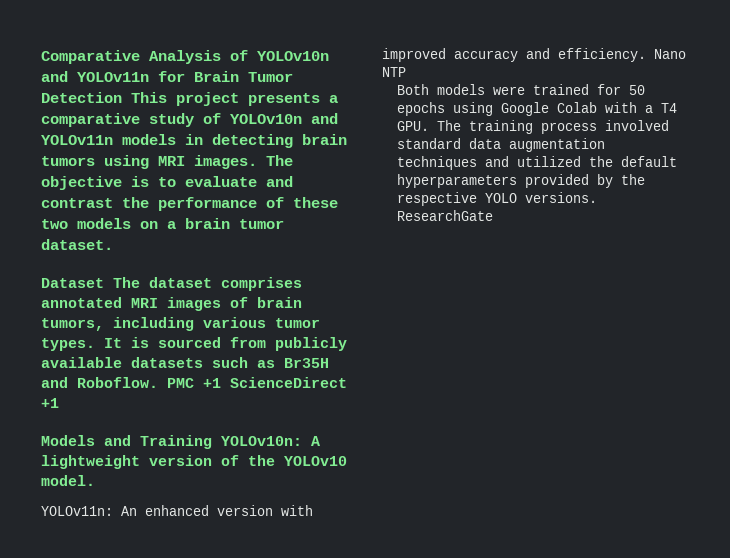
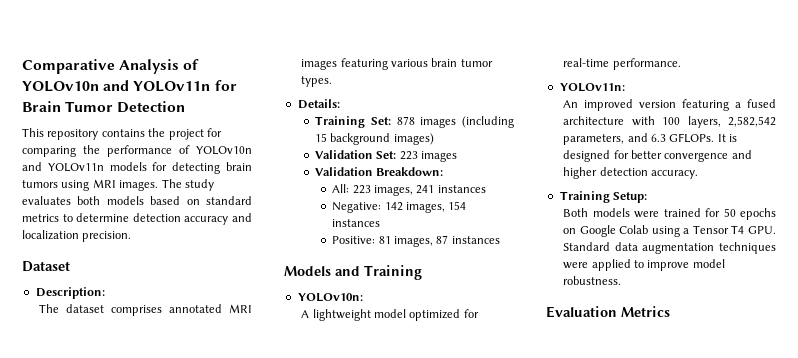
[131,92,338,106] [41,113,194,127] This project presents a comparative study -> [22,128,222,140] [22,145,172,157] // This repository contains the project for comparing the performance
[185,134,203,145] in -> [152,162,168,171] for
[41,176,293,190] [41,197,338,211] [41,218,284,229] [41,239,113,250] objective is to evaluate and contrast the performance of these two models on a brain tumor dataset. -> [184,179,214,191] [22,196,253,205] [22,213,252,225] [22,230,132,242] study evaluates both models based on standard metrics to determine detection accuracy and localization precision.
(104, 283) none -> [35,287,105,299] // Description: //
[230,297,302,308] [41,317,320,331] [41,337,347,351] [41,357,329,368] [41,377,347,388] [41,398,59,408] of brain tumors, including various tumor types. It is sourced from publicly available datasets such as Br35H and Roboflow. PMC +1 ScienceDirect +1 -> [340,58,493,70] [301,76,333,87] [297,99,340,109] [315,116,514,128] [315,133,434,145] [315,150,458,162] [315,167,444,176] [332,184,486,196] [332,201,467,213] [332,219,381,227] [332,235,500,247] featuring various brain tumor types. // Details: // Training Set: 878 images (including 15 background images) // Validation Set: 223 images // Validation Breakdown: // All: 223 images, 241 instances // Negative: 142 images, 154 instances // Positive: 81 images, 87 instances
(212, 442) none -> (422, 272) //
(302, 441) none -> (363, 297) //
[149,455,347,466] [41,475,95,486] [41,505,313,516] [382,48,686,62] [382,67,406,77] version of the YOLOv10 model. // YOLOv11n: An enhanced version with improved accuracy and efficiency. Nano NTP -> [374,309,479,321] [563,58,681,70] [559,83,625,92] [563,99,776,111] [563,116,776,128] [563,133,738,145] [563,150,752,162] [563,167,699,179] [559,191,648,203] model optimized for real-time performance. // YOLOv11n: // An improved version featuring a fused architecture with 100 layers, 2,582,542 parameters, and 6.3 GFLOPs. It is designed for better convergence and higher detection accuracy. // Training Setup:
[453,102,494,116] using -> [563,228,577,234] on
[605,102,678,113] [397,120,670,134] [397,138,606,152] [397,156,678,170] [397,174,646,188] [397,192,598,206] [397,210,494,221] with a T4 GPU. The training process involved standard data augmentation techniques and utilized the default hyperparameters provided by the respective YOLO versions. ResearchGate -> [651,225,776,237] [563,242,776,254] [563,259,725,271] [563,276,622,285] [546,306,670,318] using a Tensor T4 GPU. Standard data augmentation techniques were applied to improve model robustness. // Evaluation Metrics

